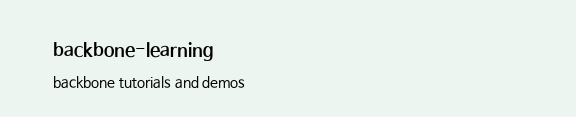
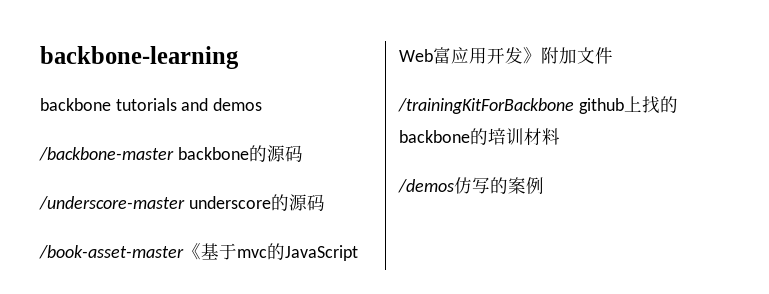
(246, 82) none -> [39,145,303,162] [39,194,325,211] [39,243,358,261] [399,47,613,64] [398,96,678,114] [399,128,560,146] [398,177,544,194] // /backbone-master backbone的源码 // /underscore-master underscore的源码 // /book-asset-master《基于mvc的JavaScript Web富应用开发》附加文件 // /trainingKitForBackbone github上找的backbone的培训材料 // /demos仿写的案例

